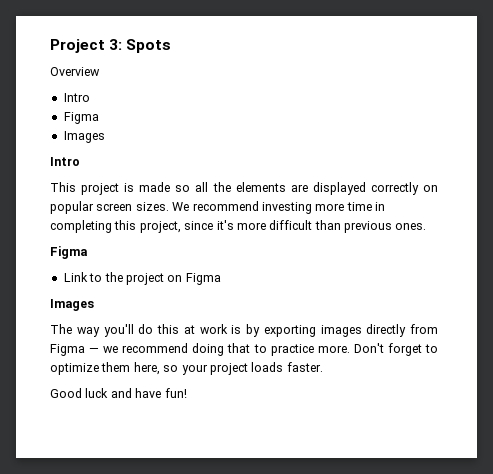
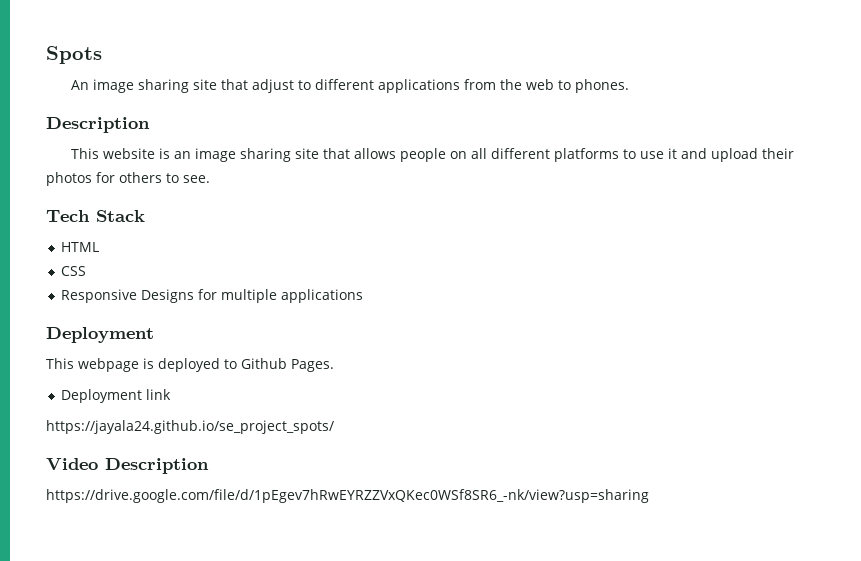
[50,39,123,53] Project 3: -> (46, 55) none
[50,67,100,76] [63,93,90,102] [63,112,99,124] [63,131,105,143] [50,157,80,166] [50,182,438,195] [50,201,385,214] [50,220,427,233] [50,246,88,259] [63,272,221,285] [50,299,94,311] [50,324,438,337] [50,343,438,356] [50,362,323,375] [50,388,187,398] Overview // Intro // Figma // Images // Intro // This project is made so all the elements are displayed correctly on popular screen sizes. We recommend investing more time in completing this project, since it's more difficult than previous ones. // Figma // Link to the project on Figma // Images // The way you'll do this at work is by exporting images directly from Figma — we recommend doing that to practice more. Don't forget to optimize them here, so your project loads faster. // Good luck and have fun! -> [70,79,629,93] [46,117,150,133] [70,148,794,162] [46,172,210,186] [46,210,145,222] [61,242,100,252] [61,266,87,276] [61,289,364,303] [46,327,154,343] [46,358,334,372] [61,389,172,403] [46,420,334,434] [46,458,209,474] [46,489,649,503] An image sharing site that adjust to different applications from the web to phones. // Description // This website is an image sharing site that allows people on all different platforms to use it and upload their photos for others to see. // Tech Stack // HTML // CSS // Responsive Designs for multiple applications // Deployment // This webpage is deployed to Github Pages. // Deployment link // https://jayala24.github.io/se_project_spots/ // Video Description // https://drive.google.com/file/d/1pEgev7hRwEYRZZVxQKec0WSf8SR6_-nk/view?usp=sharing

